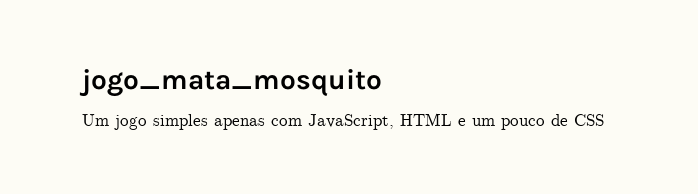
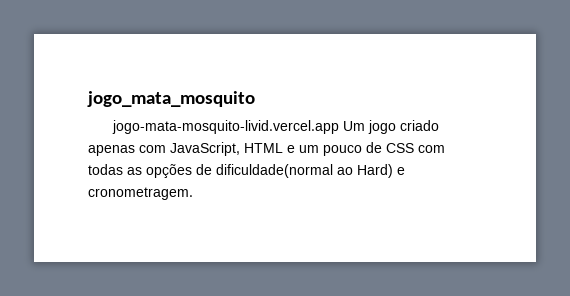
(382, 83) none -> [112,120,340,134] jogo-mata-mosquito-livid.vercel.app
[153,114,208,130] simples -> [400,120,440,131] criado
(604, 120) none -> [418,145,445,153] [88,164,405,178] [88,187,193,200] com todas as opções de dificuldade(normal ao Hard) e cronometragem.

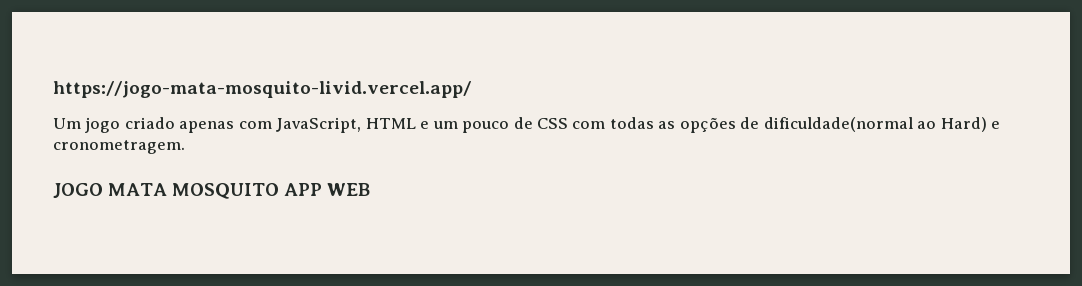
[87,91,255,107] [112,120,340,134] jogo_mata_mosquito // jogo-mata-mosquito-livid.vercel.app -> [53,81,471,98] https://jogo-mata-mosquito-livid.vercel.app/ //
(193, 193) none -> [53,183,371,199] // JOGO MATA MOSQUITO APP WEB

